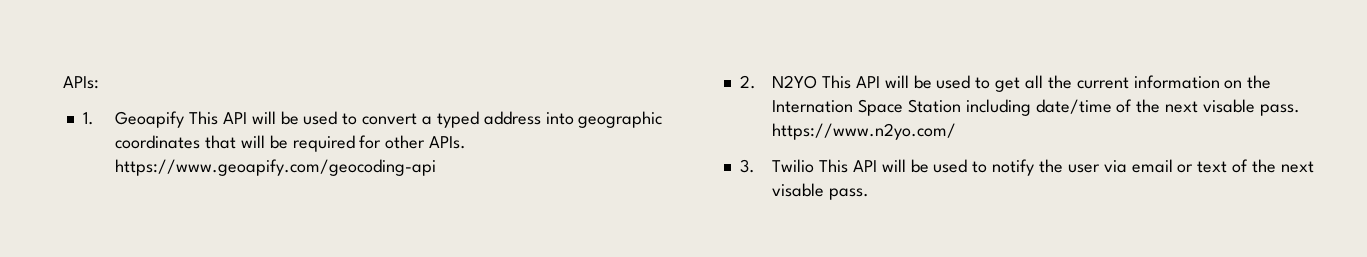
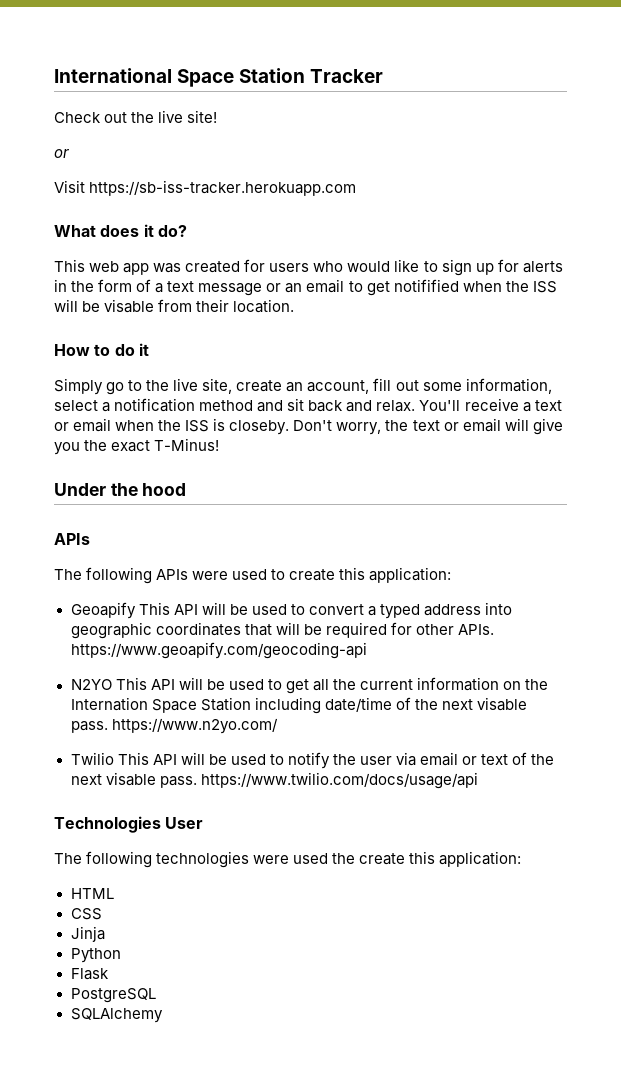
[63,76,99,89] [82,112,94,125] APIs: // 1. -> [54,68,384,87] [54,110,218,123] [54,149,69,158] [54,180,357,196] [54,224,187,237] [54,259,563,276] [54,279,557,296] [54,299,295,313] [54,343,149,356] [54,378,552,395] [54,398,562,412] [54,418,563,435] [54,438,220,455] [54,483,187,496] [54,533,90,545] [54,567,452,584] International Space Station Tracker // Check out the live site! // or // Visit https://sb-iss-tracker.herokuapp.com // What does it do? // This web app was created for users who would like to sign up for alerts in the form of a text message or an email to get notifified when the ISS will be visable from their location. // How to do it // Simply go to the live site, create an account, fill out some information, select a notification method and sit back and relax. You'll receive a text or email when the ISS is closeby. Don't worry, the text or email will give you the exact T-Minus! // Under the hood // APIs // The following APIs were used to create this application: //
[739,75,756,89] 2. -> (367, 650) none
[739,159,755,173] 3. -> (278, 726) none
(869, 194) none -> [200,772,478,789] [54,816,204,833] [54,851,522,868] [70,888,114,899] [70,908,102,920] [70,926,105,942] [70,948,121,963] [70,968,109,980] [70,988,156,1003] [70,1008,163,1023] https://www.twilio.com/docs/usage/api // Technologies User // The following technologies were used the create this application: // HTML // CSS // Jinja // Python // Flask // PostgreSQL // SQLAlchemy

